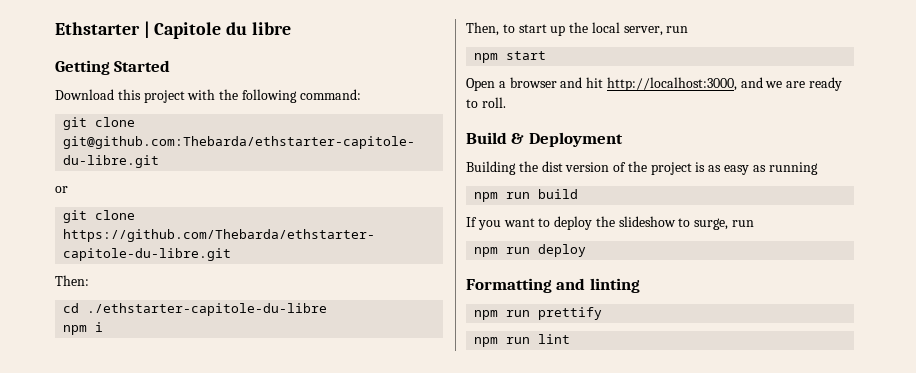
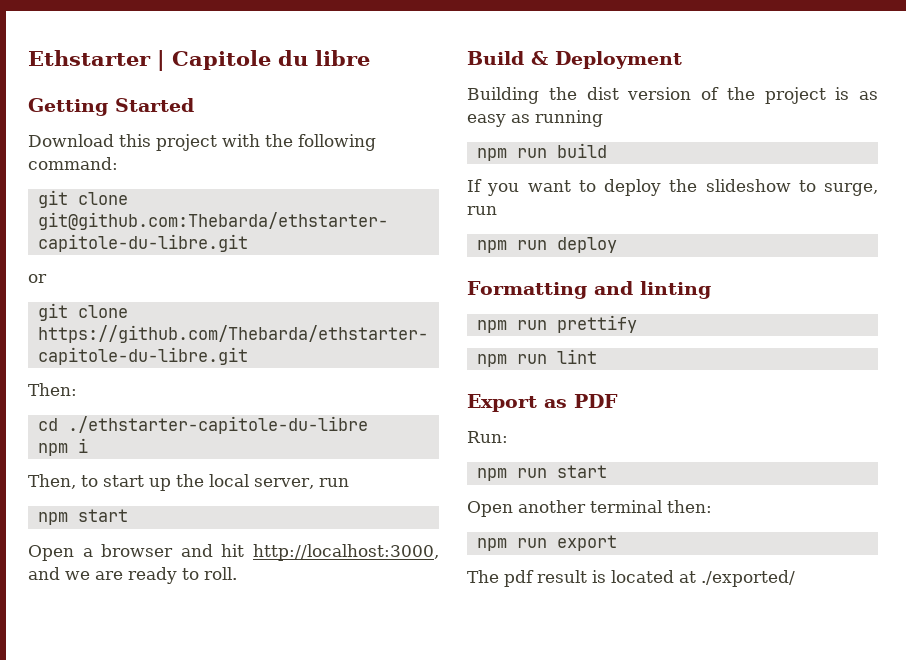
(571, 339) none -> [467,394,618,412] [467,431,508,443] [476,465,607,481] [467,500,712,517] [476,535,617,551] [467,570,795,587] // Export as PDF // Run: // npm run start // Open another terminal then: // npm run export // The pdf result is located at ./exported/

